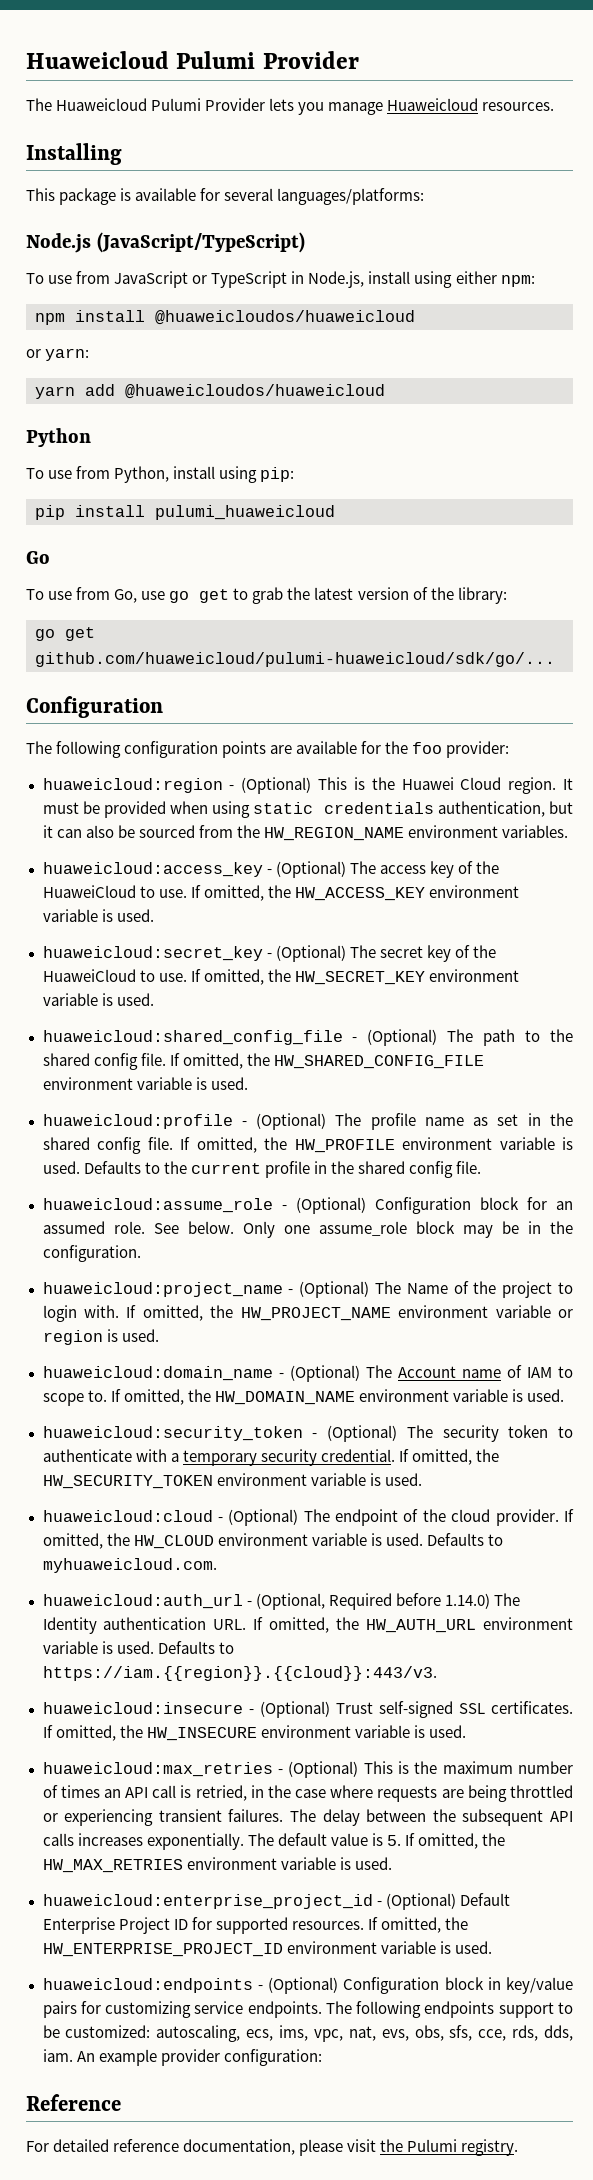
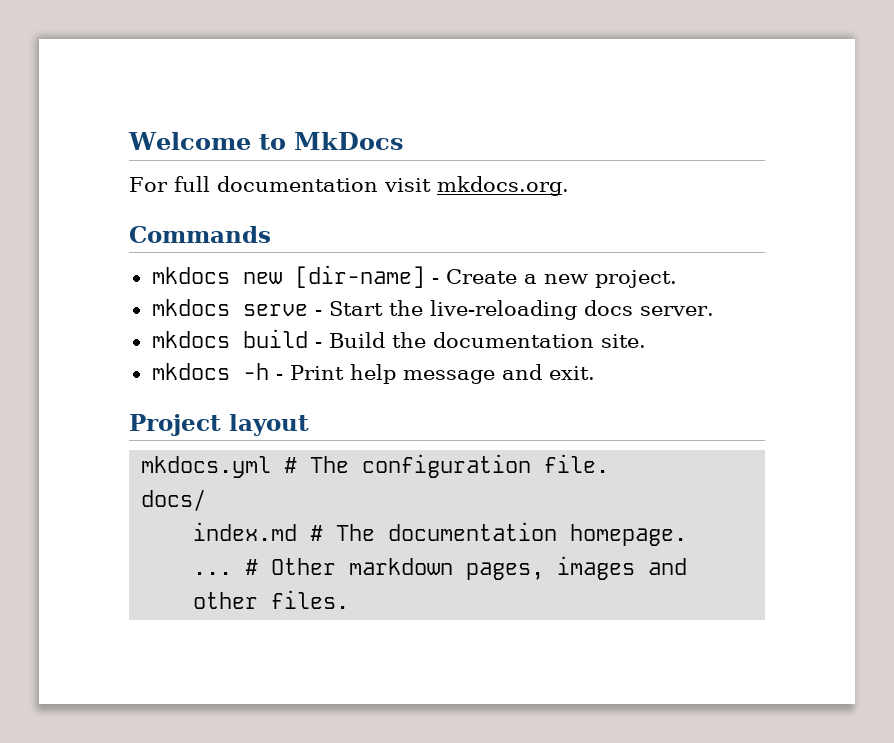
[26,51,359,69] [26,98,555,115] [26,143,122,165] [26,188,425,205] [26,232,305,253] [26,271,535,288] [35,310,415,325] [26,348,90,361] [35,384,385,399] [26,428,91,447] [26,466,295,483] [35,505,335,520] [26,551,50,564] [26,587,507,604] [35,627,95,641] [35,652,555,667] [26,696,163,718] [26,741,510,758] [42,777,573,794] [42,801,573,818] [42,825,568,841] [42,861,499,878] [42,885,519,901] [42,909,154,922] [42,945,496,962] [42,969,519,985] [42,993,154,1006] [42,1029,574,1046] [42,1053,484,1070] [42,1077,248,1090] [42,1113,573,1130] [42,1137,573,1154] [42,1161,482,1178] [42,1197,573,1214] [42,1221,573,1238] [42,1245,141,1262] [42,1281,573,1298] [42,1305,573,1322] [42,1329,159,1345] [42,1365,573,1382] [42,1389,564,1406] [42,1425,573,1442] [42,1449,499,1466] [42,1473,422,1489] [42,1509,574,1526] [42,1533,503,1549] [42,1558,217,1573] [42,1593,520,1610] [42,1617,574,1634] [42,1641,234,1654] [42,1666,437,1681] [42,1701,573,1718] [42,1725,466,1741] [42,1761,573,1778] [42,1785,574,1802] [42,1809,573,1826] [42,1833,506,1850] [42,1857,392,1873] [42,1893,510,1910] [42,1917,468,1934] [42,1941,492,1957] [42,1977,573,1994] [42,2001,573,2018] [42,2025,573,2042] [42,2049,322,2066] [26,2094,121,2111] [26,2139,519,2156] Huaweicloud Pulumi Provider // The Huaweicloud Pulumi Provider lets you manage Huaweicloud resources. // Installing // This package is available for several languages/platforms: // Node.js (JavaScript/TypeScript) // To use from JavaScript or TypeScript in Node.js, install using either npm: // npm install @huaweicloudos/huaweicloud // or yarn: // yarn add @huaweicloudos/huaweicloud // Python // To use from Python, install using pip: // pip install pulumi_huaweicloud // Go // To use from Go, use go get to grab the latest version of the library: // go get github.com/huaweicloud/pulumi-huaweicloud/sdk/go/... // Configuration // The following configuration points are available for the foo provider: // huaweicloud:region - (Optional) This is the Huawei Cloud region. It must be provided when using static credentials authentication, but it can also be sourced from the HW_REGION_NAME environment variables. // huaweicloud:access_key - (Optional) The access key of the HuaweiCloud to use. If omitted, the HW_ACCESS_KEY environment variable is used. // huaweicloud:secret_key - (Optional) The secret key of the HuaweiCloud to use. If omitted, the HW_SECRET_KEY environment variable is used. // huaweicloud:shared_config_file - (Optional) The path to the shared config file. If omitted, the HW_SHARED_CONFIG_FILE environment variable is used. // huaweicloud:profile - (Optional) The profile name as set in the shared config file. If omitted, the HW_PROFILE environment variable is used. Defaults to the current profile in the shared config file. // huaweicloud:assume_role - (Optional) Configuration block for an assumed role. See below. Only one assume_role block may be in the configuration. // huaweicloud:project_name - (Optional) The Name of the project to login with. If omitted, the HW_PROJECT_NAME environment variable or region is used. // huaweicloud:domain_name - (Optional) The Account name of IAM to scope to. If omitted, the HW_DOMAIN_NAME environment variable is used. // huaweicloud:security_token - (Optional) The security token to authenticate with a temporary security credential. If omitted, the HW_SECURITY_TOKEN environment variable is used. // huaweicloud:cloud - (Optional) The endpoint of the cloud provider. If omitted, the HW_CLOUD environment variable is used. Defaults to myhuaweicloud.com. // huaweicloud:auth_url - (Optional, Required before 1.14.0) The Identity authentication URL. If omitted, the HW_AUTH_URL environment variable is used. Defaults to https://iam.{{region}}.{{cloud}}:443/v3. // huaweicloud:insecure - (Optional) Trust self-signed SSL certificates. If omitted, the HW_INSECURE environment variable is used. // huaweicloud:max_retries - (Optional) This is the maximum number of times an API call is retried, in the case where requests are being throttled or experiencing transient failures. The delay between the subsequent API calls increases exponentially. The default value is 5. If omitted, the HW_MAX_RETRIES environment variable is used. // huaweicloud:enterprise_project_id - (Optional) Default Enterprise Project ID for supported resources. If omitted, the HW_ENTERPRISE_PROJECT_ID environment variable is used. // huaweicloud:endpoints - (Optional) Configuration block in key/value pairs for customizing service endpoints. The following endpoints support to be customized: autoscaling, ecs, ims, vpc, nat, evs, obs, sfs, cce, rds, dds, iam. An example provider configuration: // Reference // For detailed reference documentation, please visit the Pulumi registry. -> [128,132,404,150] [129,176,569,196] [129,226,271,243] [151,265,677,288] [151,299,714,320] [151,329,646,348] [151,363,595,384] [129,414,309,436] [141,454,610,478] [141,489,207,511] [193,522,688,546] [193,556,688,580] [193,590,350,609] Welcome to MkDocs // For full documentation visit mkdocs.org. // Commands // mkdocs new [dir-name] - Create a new project. // mkdocs serve - Start the live-reloading docs server. // mkdocs build - Build the documentation site. // mkdocs -h - Print help message and exit. // Project layout // mkdocs.yml # The configuration file. // docs/ // index.md # The documentation homepage. // ... # Other markdown pages, images and other files.

